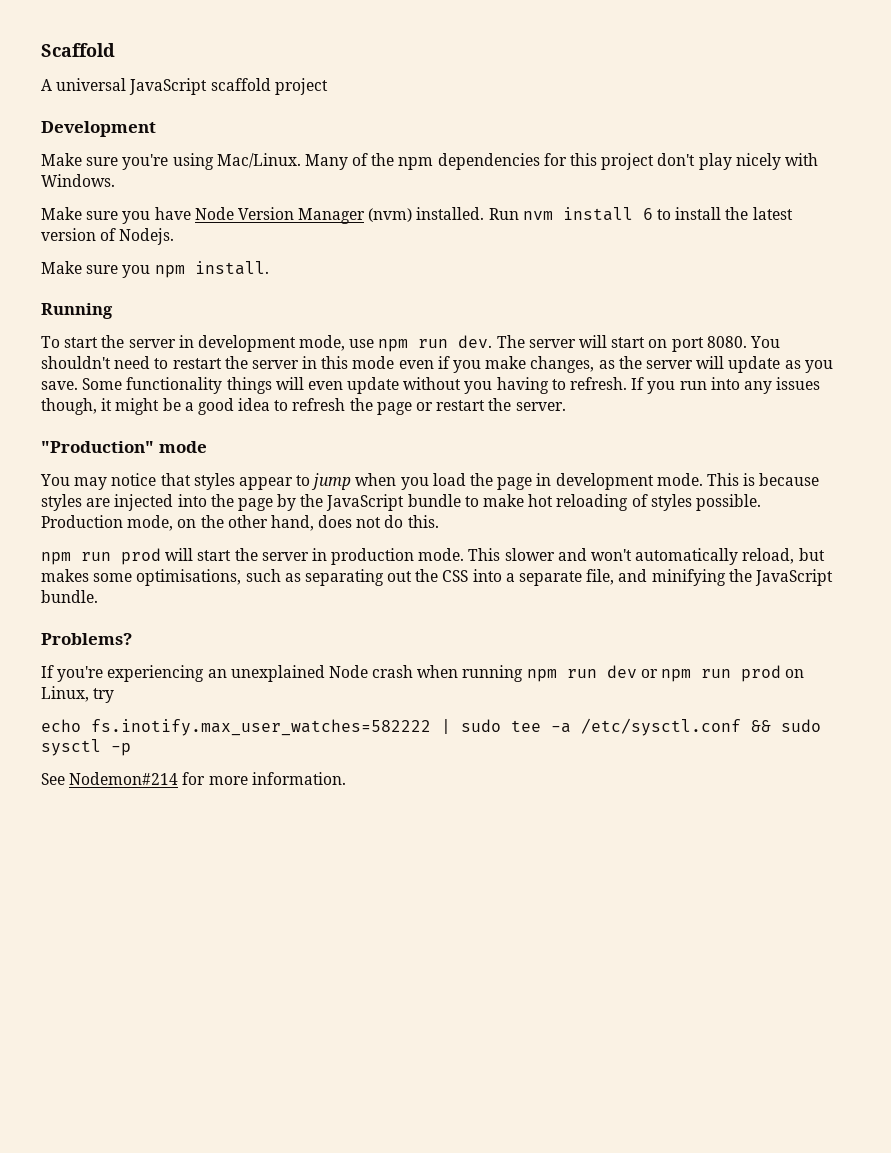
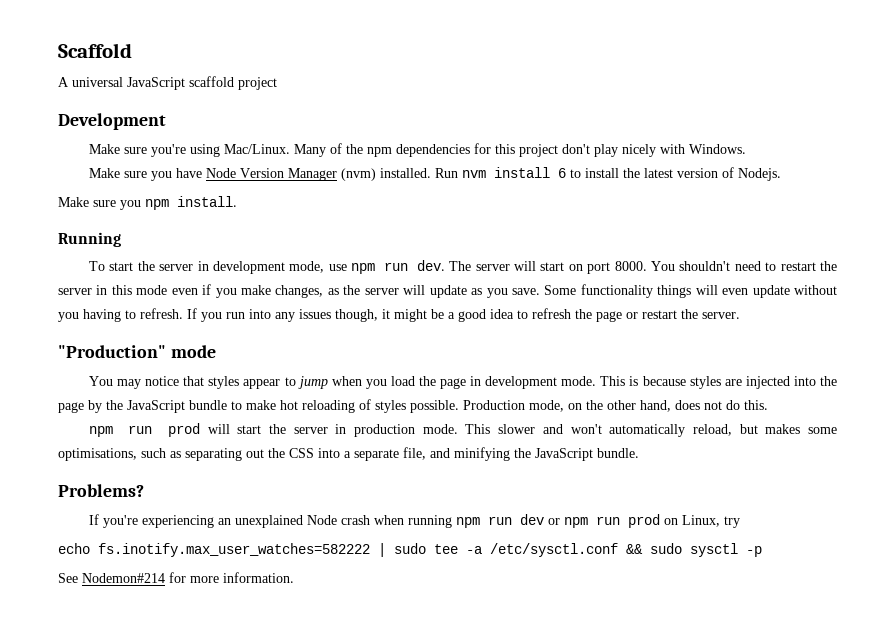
[706,336,747,348] 8080. -> [614,261,647,271] 8000.

